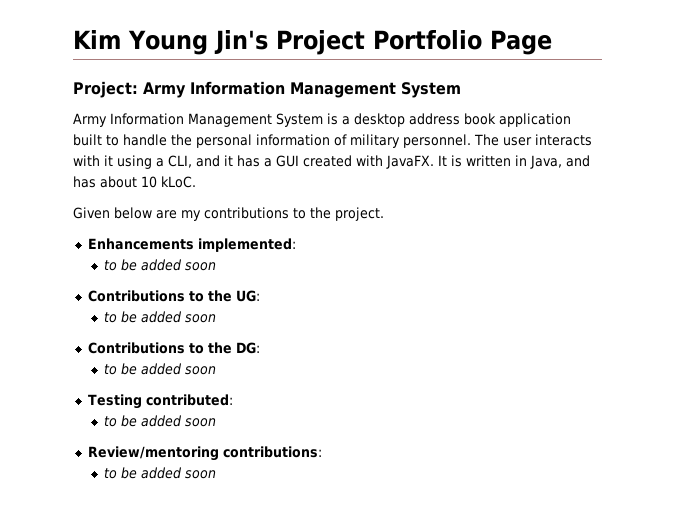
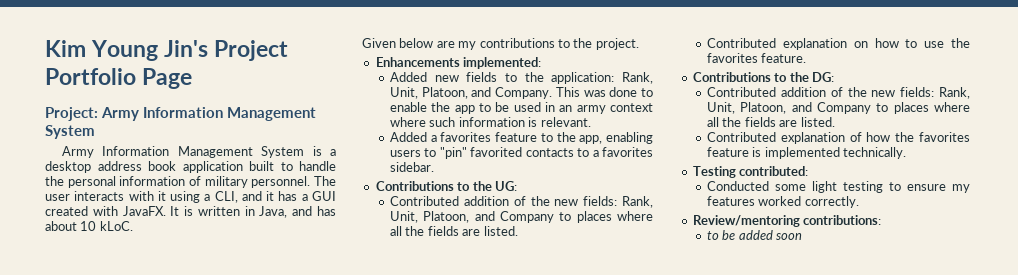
[104,259,217,271] [87,290,260,302] [104,311,217,323] [87,342,260,354] [104,363,217,375] [87,394,233,409] [104,415,217,427] to be added soon // Contributions to the UG: // to be added soon // Contributions to the DG: // to be added soon // Testing contributed: // to be added soon -> [390,72,653,84] [390,87,653,99] [390,102,653,114] [390,117,591,127] [390,132,653,144] [390,147,653,159] [390,162,435,172] [375,181,517,191] [390,196,653,208] [390,211,653,223] [390,226,518,236] [707,38,970,50] [707,53,807,63] [692,72,834,82] [707,87,970,99] [707,102,970,114] [707,117,835,127] [707,132,970,144] [707,147,907,159] [692,166,809,178] [707,181,970,193] [707,196,859,208] Added new fields to the application: Rank, Unit, Platoon, and Company. This was done to enable the app to be used in an army context where such information is relevant. // Added a favorites feature to the app, enabling users to "pin" favorited contacts to a favorites sidebar. // Contributions to the UG: // Contributed addition of the new fields: Rank, Unit, Platoon, and Company to places where all the fields are listed. // Contributed explanation on how to use the favorites feature. // Contributions to the DG: // Contributed addition of the new fields: Rank, Unit, Platoon, and Company to places where all the fields are listed. // Contributed explanation of how the favorites feature is implemented technically. // Testing contributed: // Conducted some light testing to ensure my features worked correctly.

